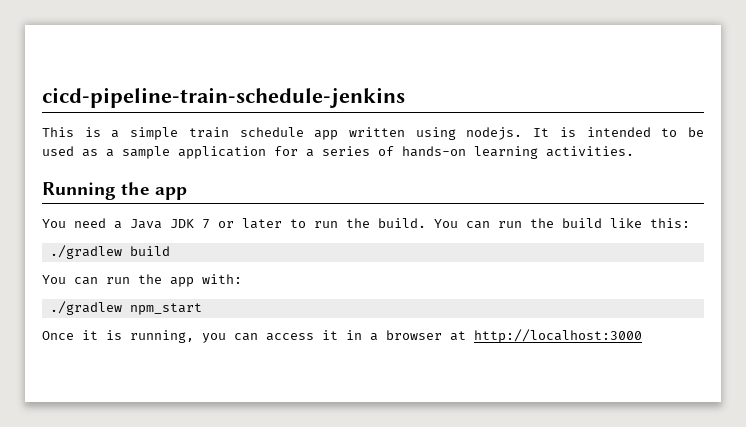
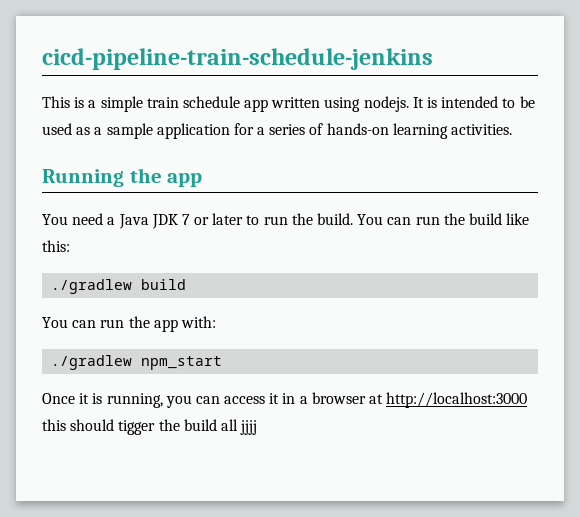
(642, 336) none -> [42,419,258,435] this should tigger the build all jjjj

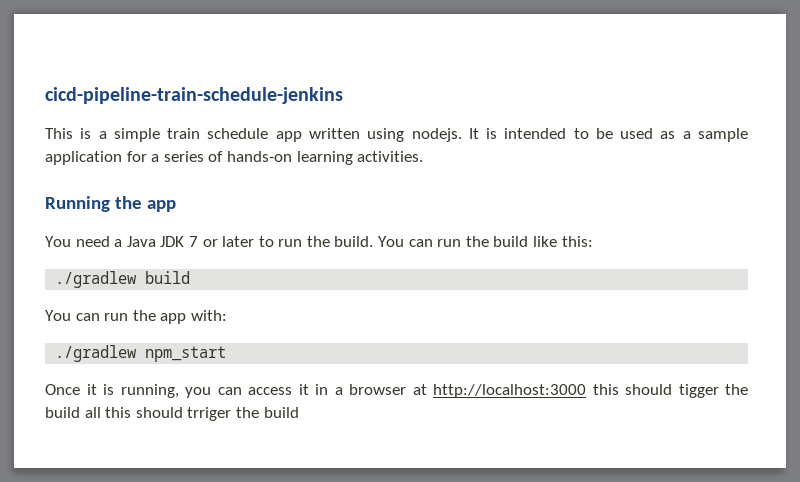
[240,420,258,435] jjjj -> [105,407,299,421] this should trriger the build

